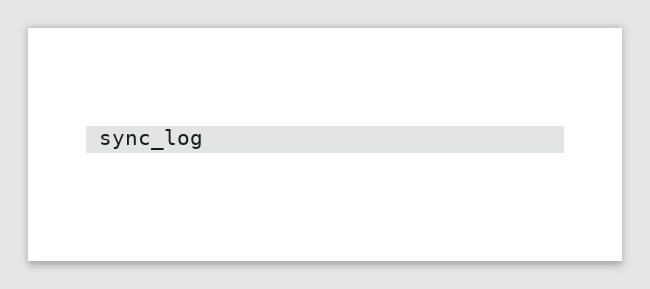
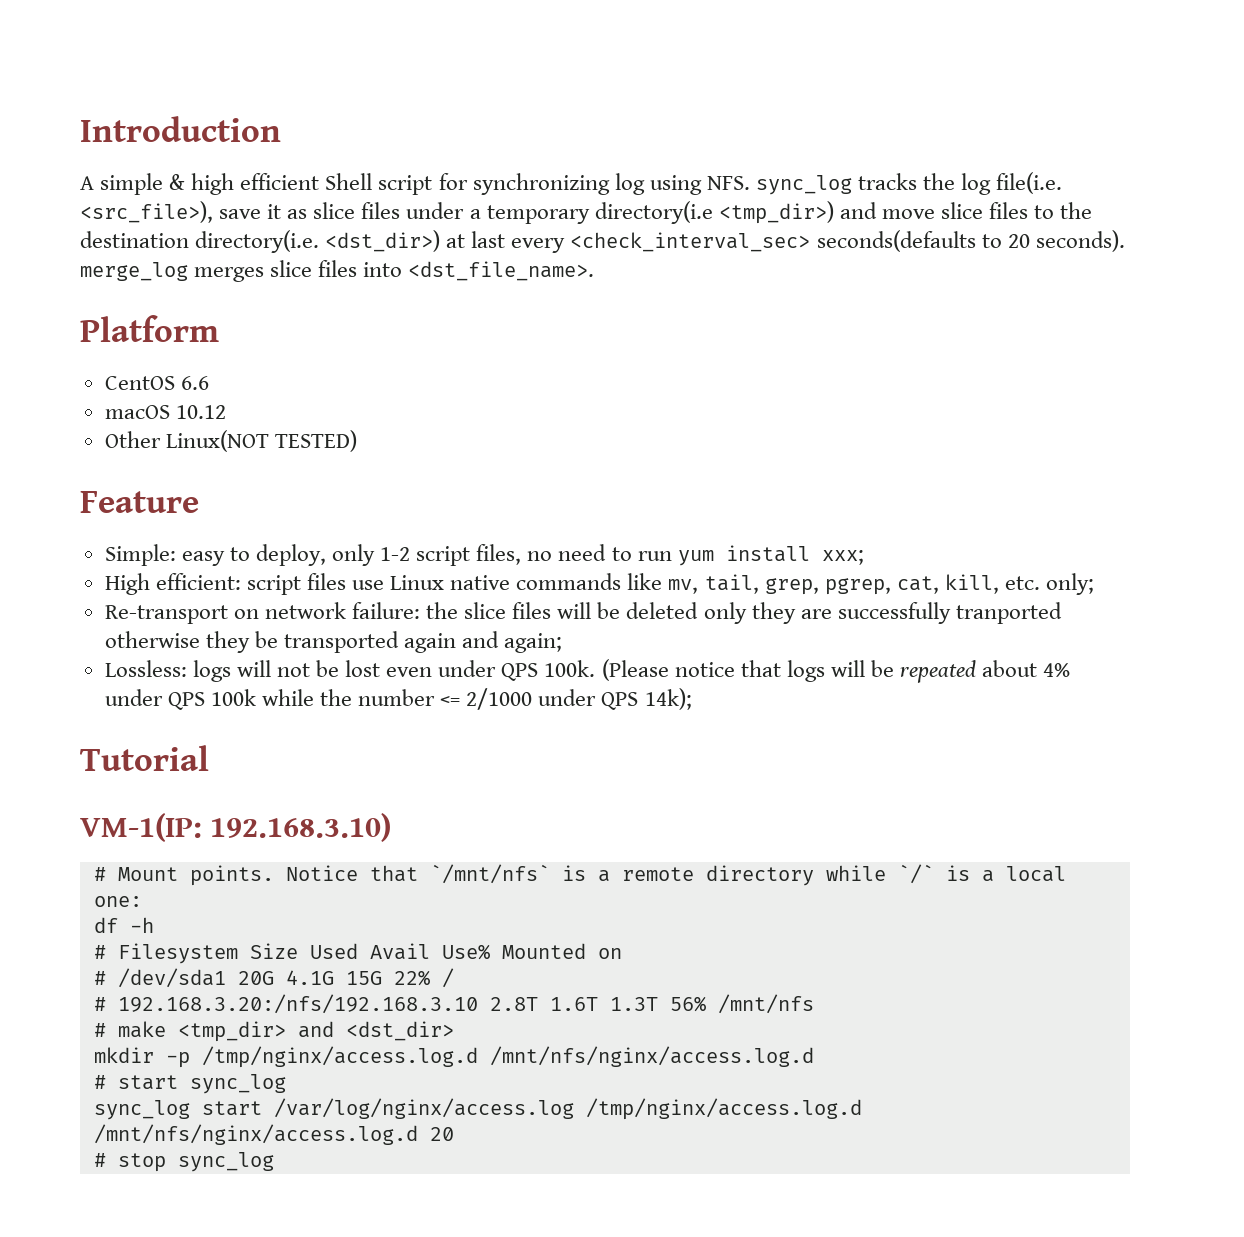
(99, 139) none -> [80,116,281,142] [80,172,1063,195] [80,201,1093,224] [80,230,1125,253] [80,260,595,282] [80,315,219,342] [104,376,209,390] [104,405,226,419] [104,430,357,452] [80,491,199,513] [104,544,864,566] [104,573,1094,595] [104,602,1062,624] [104,631,563,653] [104,659,1071,683] [104,688,692,710] [80,745,209,771] [80,813,392,842] [93,864,1066,886] [93,896,142,907] [93,917,154,933] [93,943,622,964] [93,968,454,988] [93,994,814,1014] [93,1021,454,1042] [93,1046,814,1068] [93,1074,286,1094] [93,1098,862,1120] [93,1124,454,1145] [93,1153,166,1172] Introduction // A simple & high efficient Shell script for synchronizing log using NFS. sync_log tracks the log file(i.e. <src_file>), save it as slice files under a temporary directory(i.e <tmp_dir>) and move slice files to the destination directory(i.e. <dst_dir>) at last every <check_interval_sec> seconds(defaults to 20 seconds). merge_log merges slice files into <dst_file_name>. // Platform // CentOS 6.6 // macOS 10.12 // Other Linux(NOT TESTED) // Feature // Simple: easy to deploy, only 1-2 script files, no need to run yum install xxx; // High efficient: script files use Linux native commands like mv, tail, grep, pgrep, cat, kill, etc. only; // Re-transport on network failure: the slice files will be deleted only they are successfully tranported otherwise they be transported again and again; // Lossless: logs will not be lost even under QPS 100k. (Please notice that logs will be repeated about 4% under QPS 100k while the number <= 2/1000 under QPS 14k); // Tutorial // VM-1(IP: 192.168.3.10) // # Mount points. Notice that `/mnt/nfs` is a remote directory while `/` is a local one: // df -h // # Filesystem Size Used Avail Use% Mounted on // # /dev/sda1 20G 4.1G 15G 22% / // # 192.168.3.20:/nfs/192.168.3.10 2.8T 1.6T 1.3T 56% /mnt/nfs // # make <tmp_dir> and <dst_dir> // mkdir -p /tmp/nginx/access.log.d /mnt/nfs/nginx/access.log.d // # start sync_log // sync_log start /var/log/nginx/access.log /tmp/nginx/access.log.d /mnt/nfs/nginx/access.log.d 20 // # stop

